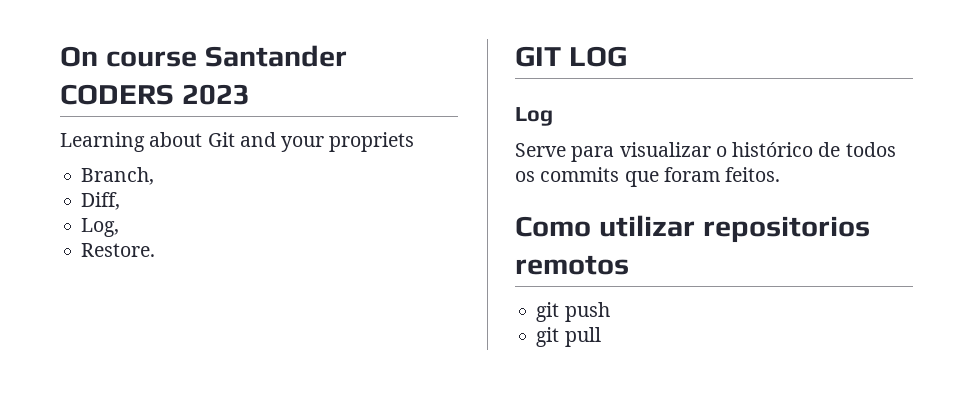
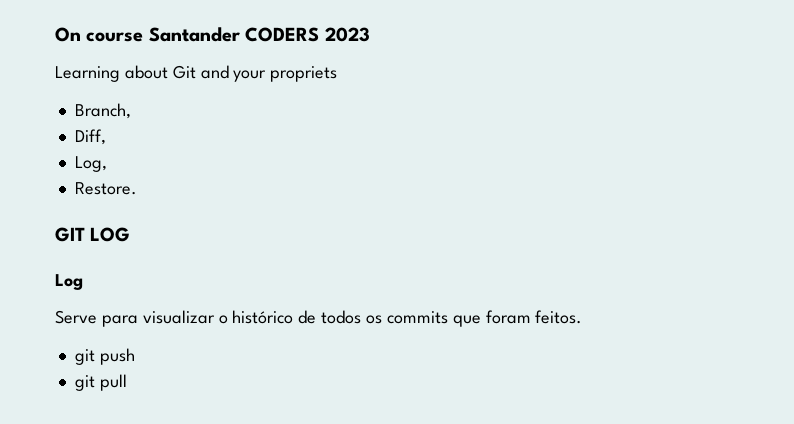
[515,215,870,243] [515,255,629,275] // Como utilizar repositorios remotos -> (583, 317) none

